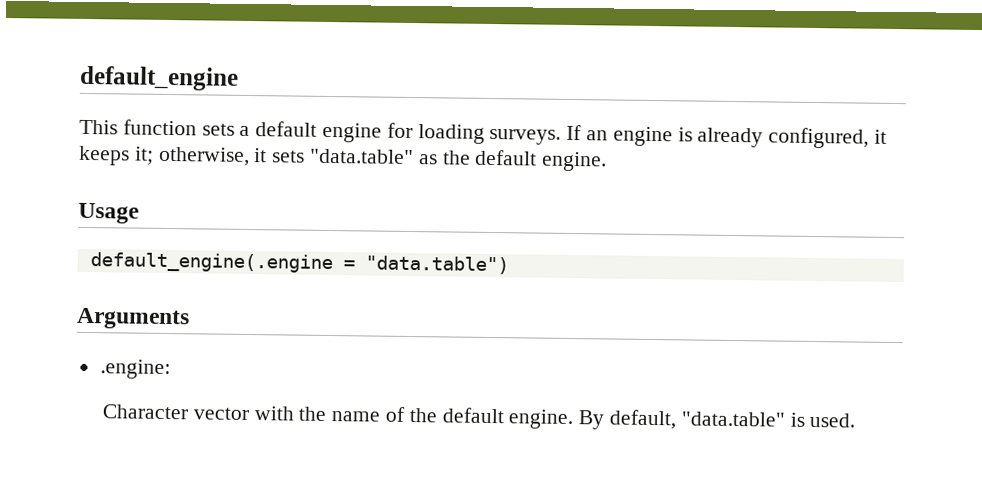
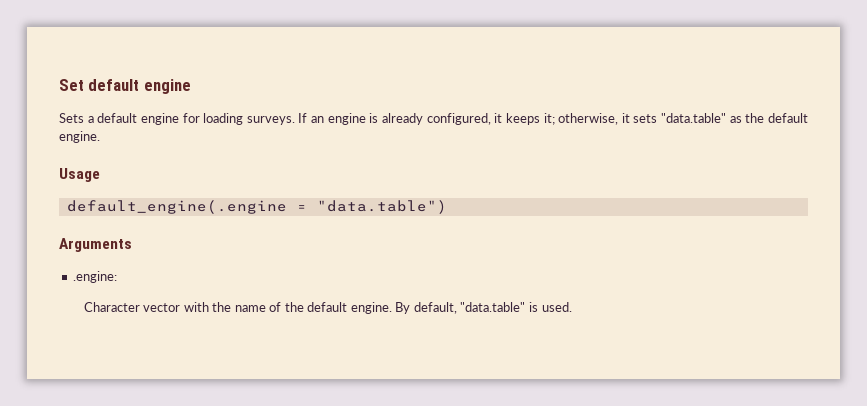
[79,65,239,91] [79,119,235,136] default_engine // This function sets -> [59,79,191,94] [59,113,84,123] Set default engine // Sets

